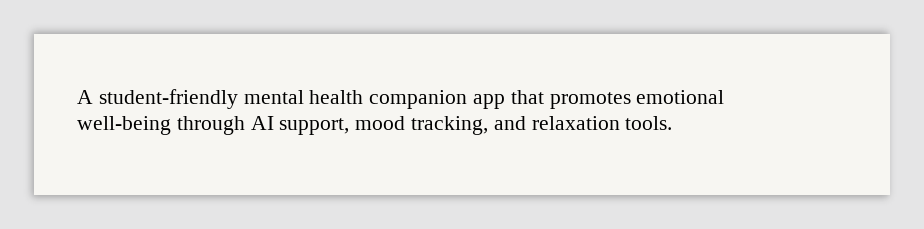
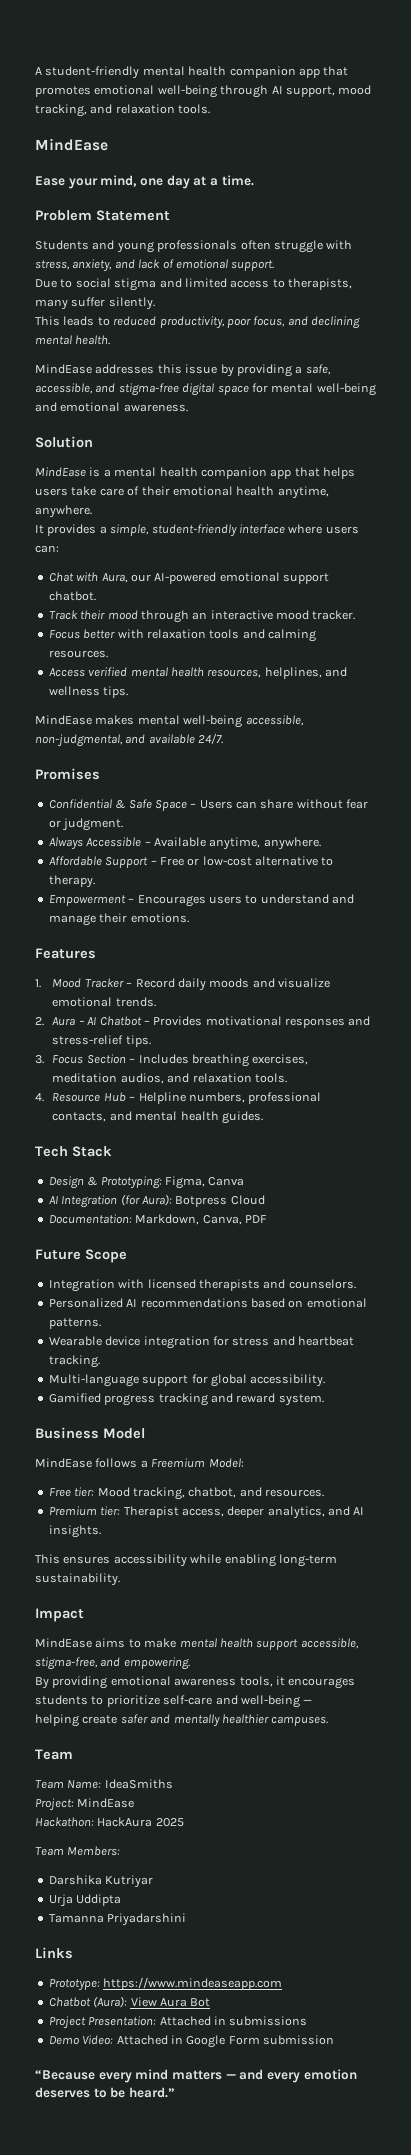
(673, 123) none -> [35,138,108,151] [35,175,254,189] [35,210,170,221] [35,240,353,253] [35,259,275,272] [35,278,352,291] [35,297,155,310] [35,316,360,329] [35,335,111,345] [35,364,331,377] [35,383,376,396] [35,402,188,412] [35,436,93,448] [35,467,355,479] [35,486,329,499] [35,505,92,518] [35,524,359,537] [35,545,59,553] [48,572,329,584] [48,591,96,601] [48,610,356,623] [48,629,316,642] [48,650,108,658] [48,667,347,679] [48,686,129,698] [35,715,304,728] [35,733,224,747] [35,768,100,780] [48,799,369,811] [48,818,124,831] [48,837,321,850] [48,856,334,868] [48,875,95,888] [48,894,354,907] [48,913,189,926] [35,948,96,959] [35,978,331,991] [52,997,156,1007] [35,1016,371,1028] [52,1035,151,1047] [35,1054,309,1067] [52,1073,287,1084] [35,1092,322,1104] [52,1111,263,1124] [35,1146,112,1157] [48,1176,245,1189] [48,1194,265,1208] [48,1214,267,1225] [35,1249,127,1263] [48,1279,356,1292] [48,1298,367,1308] [48,1318,101,1329] [48,1336,354,1349] [48,1355,100,1368] [48,1374,326,1387] [48,1393,324,1406] [35,1427,145,1439] [35,1458,244,1468] [48,1487,324,1500] [48,1506,365,1519] [48,1525,101,1538] [35,1554,337,1567] [35,1573,120,1586] [35,1608,84,1622] [35,1638,359,1650] [35,1657,190,1670] [35,1676,356,1689] [35,1695,313,1708] [35,1714,329,1727] [35,1749,73,1760] [35,1779,173,1789] [35,1798,135,1811] [35,1817,184,1827] [35,1846,121,1856] [48,1875,154,1888] [48,1894,122,1907] [48,1913,187,1926] [35,1947,73,1959] [48,1977,283,1991] [48,1996,211,2008] [48,2016,308,2029] [48,2035,334,2048] [35,2069,357,2083] [35,2087,175,2098] // MindEase // Ease your mind, one day at a time. // Problem Statement // Students and young professionals often struggle with stress, anxiety, and lack of emotional support. // Due to social stigma and limited access to therapists, many suffer silently. // This leads to reduced productivity, poor focus, and declining mental health. // MindEase addresses this issue by providing a safe, accessible, and stigma-free digital space for mental well-being and emotional awareness. // Solution // MindEase is a mental health companion app that helps users take care of their emotional health anytime, anywhere. // It provides a simple, student-friendly interface where users can: // Chat with Aura, our AI-powered emotional support chatbot. // Track their mood through an interactive mood tracker. // Focus better with relaxation tools and calming resources. // Access verified mental health resources, helplines, and wellness tips. // MindEase makes mental well-being accessible, non-judgmental, and available 24/7. // Promises // Confidential & Safe Space – Users can share without fear or judgment. // Always Accessible – Available anytime, anywhere. // Affordable Support – Free or low-cost alternative to therapy. // Empowerment – Encourages users to understand and manage their emotions. // Features // 1. Mood Tracker – Record daily moods and visualize emotional trends. // 2. Aura – AI Chatbot – Provides motivational responses and stress-relief tips. // 3. Focus Section – Includes breathing exercises, meditation audios, and relaxation tools. // 4. Resource Hub – Helpline numbers, professional contacts, and mental health guides. // Tech Stack // Design & Prototyping: Figma, Canva // AI Integration (for Aura): Botpress Cloud // Documentation: Markdown, Canva, PDF // Future Scope // Integration with licensed therapists and counselors. // Personalized AI recommendations based on emotional patterns. // Wearable device integration for stress and heartbeat tracking. // Multi-language support for global accessibility. // Gamified progress tracking and reward system. // Business Model // MindEase follows a Freemium Model: // Free tier: Mood tracking, chatbot, and resources. // Premium tier: Therapist access, deeper analytics, and AI insights. // This ensures accessibility while enabling long-term sustainability. // Impact // MindEase aims to make mental health support accessible, stigma-free, and empowering. // By providing emotional awareness tools, it encourages students to prioritize self-care and well-being — // helping create safer and mentally healthier campuses. // Team // Team Name: IdeaSmiths // Project: MindEase // Hackathon: HackAura 2025 // Team Members: // Darshika Kutriyar // Urja Uddipta // Tamanna Priyadarshini // Links // Prototype: https://www.mindeaseapp.com // Chatbot (Aura): View Aura Bot // Project Presentation: Attached in submissions // Demo Video: Attached in Google Form submission // “Because every mind matters — and every emotion deserves to be heard.”

